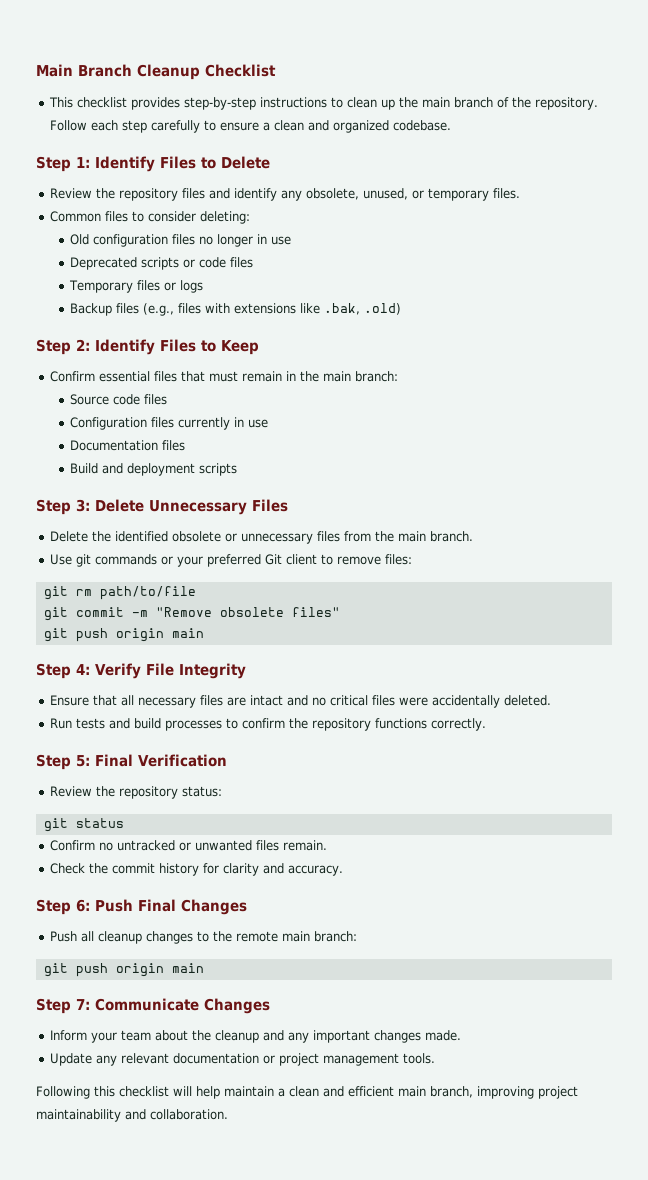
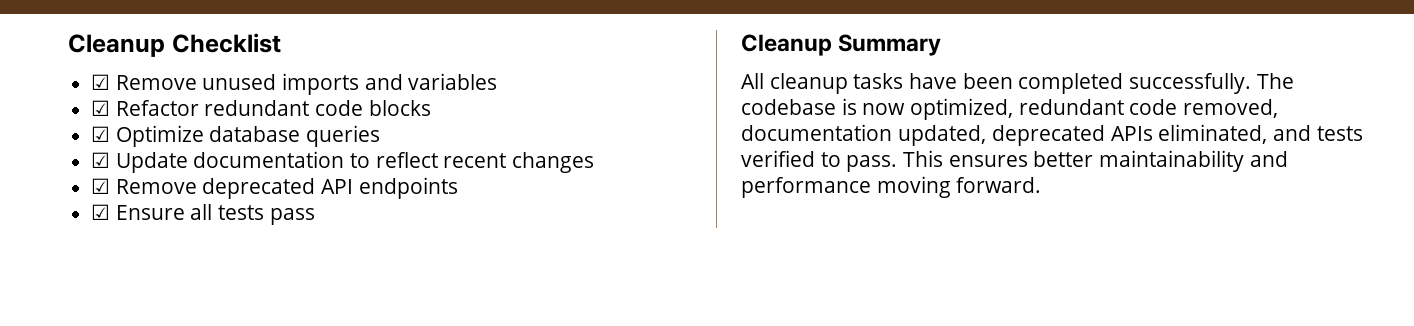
[36,64,132,77] Main Branch -> (68, 45) none
[49,97,599,110] [50,120,452,133] [36,156,270,172] [50,188,521,201] [50,211,251,224] [70,234,292,247] [70,257,254,270] [69,280,204,293] [70,303,402,316] [36,339,259,355] [50,371,399,382] [70,394,168,405] [70,417,269,430] [70,440,186,451] [70,463,238,476] [36,499,288,515] [50,531,474,544] [50,554,413,567] [43,586,196,600] [43,607,340,621] [43,628,204,642] [36,663,246,679] [50,695,552,708] [50,718,487,731] [36,754,227,770] [50,786,223,799] [43,818,124,832] [50,840,328,851] [50,863,344,876] [36,899,247,915] [50,931,358,944] [43,963,204,977] [36,998,270,1014] [50,1030,462,1043] [50,1053,436,1066] [36,1086,578,1099] [36,1109,228,1122] This checklist provides step-by-step instructions to clean up the main branch of the repository. Follow each step carefully to ensure a clean and organized codebase. // Step 1: Identify Files to Delete // Review the repository files and identify any obsolete, unused, or temporary files. // Common files to consider deleting: // Old configuration files no longer in use // Deprecated scripts or code files // Temporary files or logs // Backup files (e.g., files with extensions like .bak, .old) // Step 2: Identify Files to Keep // Confirm essential files that must remain in the main branch: // Source code files // Configuration files currently in use // Documentation files // Build and deployment scripts // Step 3: Delete Unnecessary Files // Delete the identified obsolete or unnecessary files from the main branch. // Use git commands or your preferred Git client to remove files: // git rm path/to/file // git commit -m "Remove obsolete files" // git push origin main // Step 4: Verify File Integrity // Ensure that all necessary files are intact and no critical files were accidentally deleted. // Run tests and build processes to confirm the repository functions correctly. // Step 5: Final Verification // Review the repository status: // git status // Confirm no untracked or unwanted files remain. // Check the commit history for clarity and accuracy. // Step 6: Push Final Changes // Push all cleanup changes to the remote main branch: // git push origin main // Step 7: Communicate Changes // Inform your team about the cleanup and any important changes made. // Update any relevant documentation or project management tools. // Following this checklist will help maintain a clean and efficient main branch, improving project maintainability and collaboration. -> [91,73,498,95] [91,100,431,116] [91,125,381,147] [91,151,595,173] [91,177,458,199] [91,204,315,225] [741,34,942,56] [741,73,1294,94] [741,98,1279,120] [741,124,1363,146] [741,150,1288,172] [741,176,1042,198] ☑ Remove unused imports and variables // ☑ Refactor redundant code blocks // ☑ Optimize database queries // ☑ Update documentation to reflect recent changes // ☑ Remove deprecated API endpoints // ☑ Ensure all tests pass // Cleanup Summary // All cleanup tasks have been completed successfully. The codebase is now optimized, redundant code removed, documentation updated, deprecated APIs eliminated, and tests verified to pass. This ensures better maintainability and performance moving forward.

